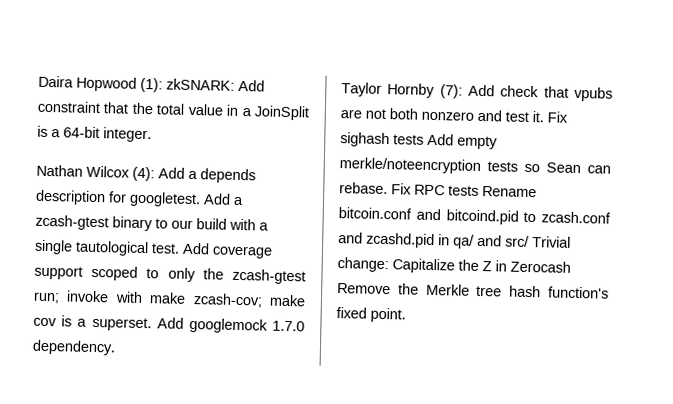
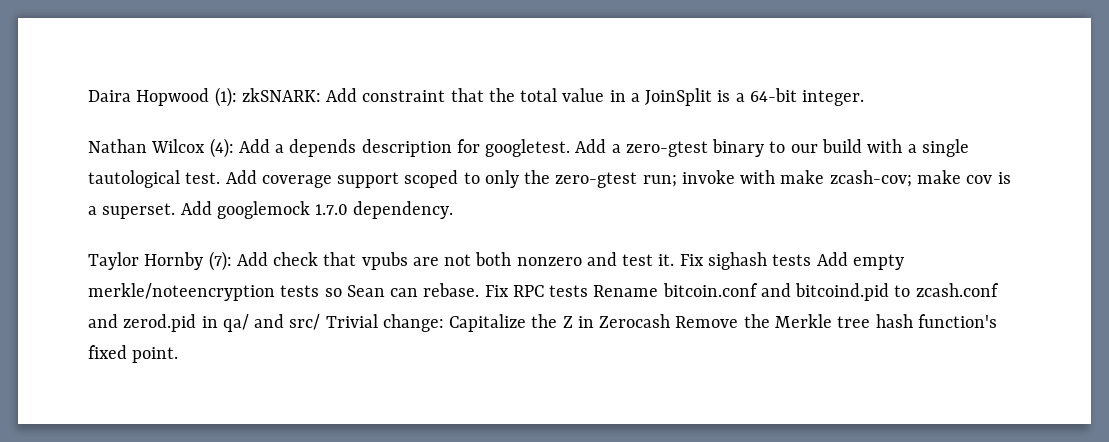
[35,214,109,231] zcash-gtest -> [625,141,708,157] zero-gtest
[231,268,306,285] zcash-gtest -> [555,172,638,188] zero-gtest
[366,232,435,249] zcashd.pid -> [123,314,197,332] zerod.pid

